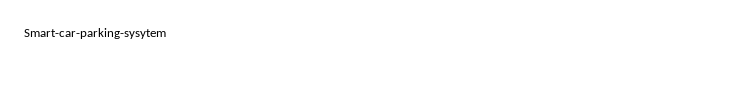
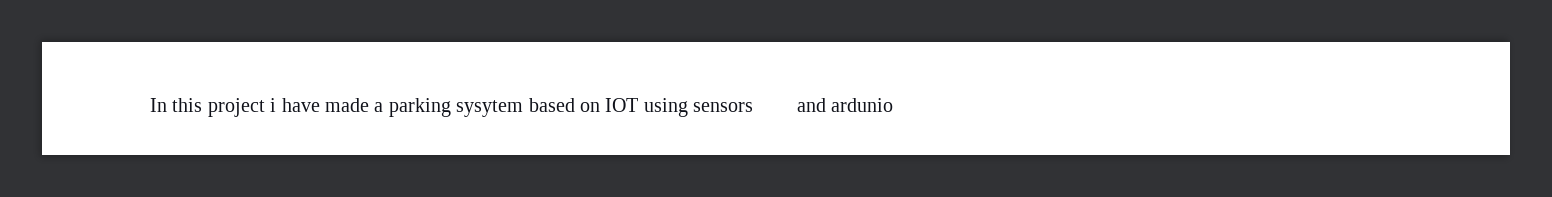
[24,28,166,39] Smart-car-parking-sysytem -> [150,98,894,117] In this project i have made a parking sysytem based on IOT using sensors and ardunio

